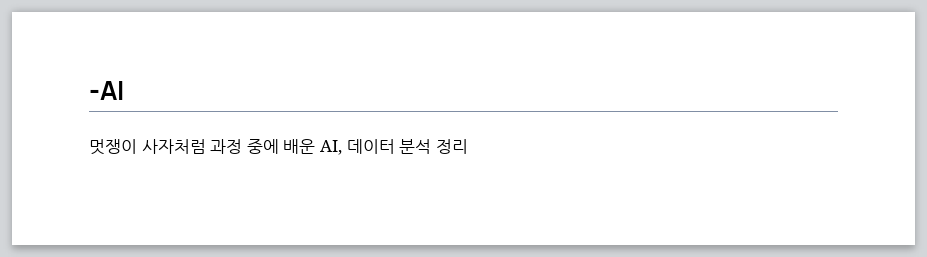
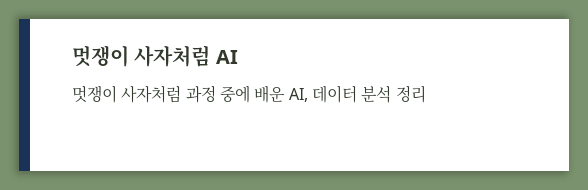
[89,81,124,100] -AI -> [72,45,238,67] 멋쟁이 사자처럼 AI

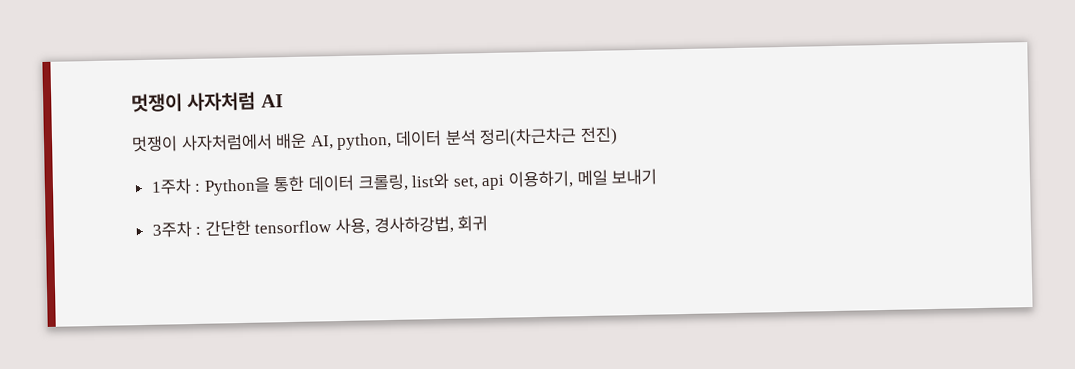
[121,85,250,103] 사자처럼 과정 중에 -> [180,133,273,152] 사자처럼에서
(308, 95) none -> [336,132,393,151] python,
[395,85,426,103] 정리 -> [479,126,618,148] [150,168,659,196] [151,214,489,238] 정리(차근차근 전진) // 1주차 : Python을 통한 데이터 크롤링, list와 set, api 이용하기, 메일 보내기 // 3주차 : 간단한 tensorflow 사용, 경사하강법, 회귀

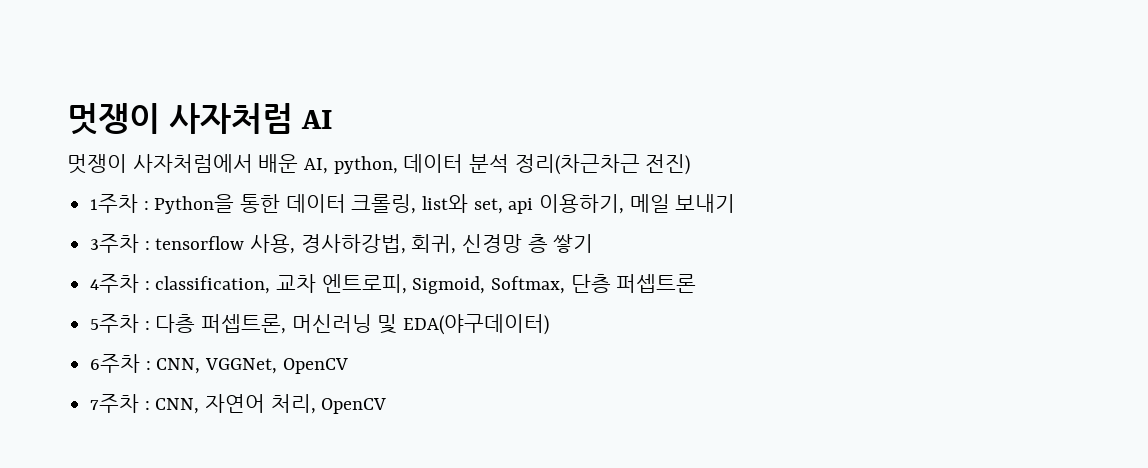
[204,219,251,237] 간단한 -> (150, 245) none
[457,214,489,232] 회귀 -> [411,234,594,254] [90,274,697,294] [90,314,550,335] [90,354,348,374] [90,394,387,414] 회귀, 신경망 층 쌓기 // 4주차 : classification, 교차 엔트로피, Sigmoid, Softmax, 단층 퍼셉트론 // 5주차 : 다층 퍼셉트론, 머신러닝 및 EDA(야구데이터) // 6주차 : CNN, VGGNet, OpenCV // 7주차 : CNN, 자연어 처리, OpenCV

